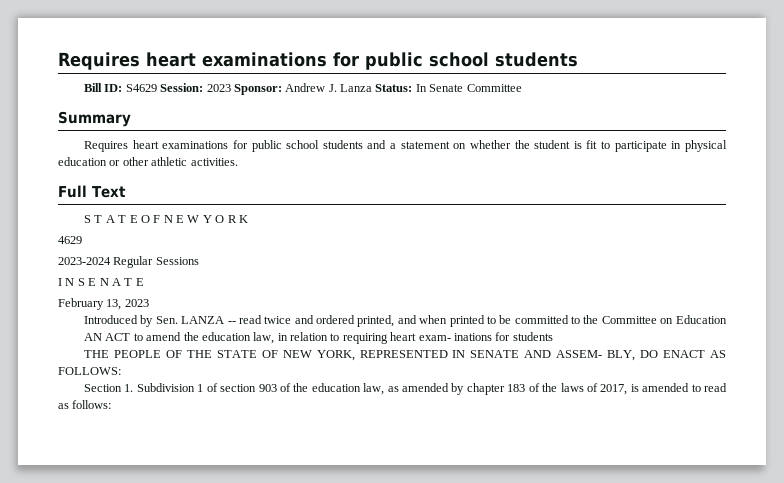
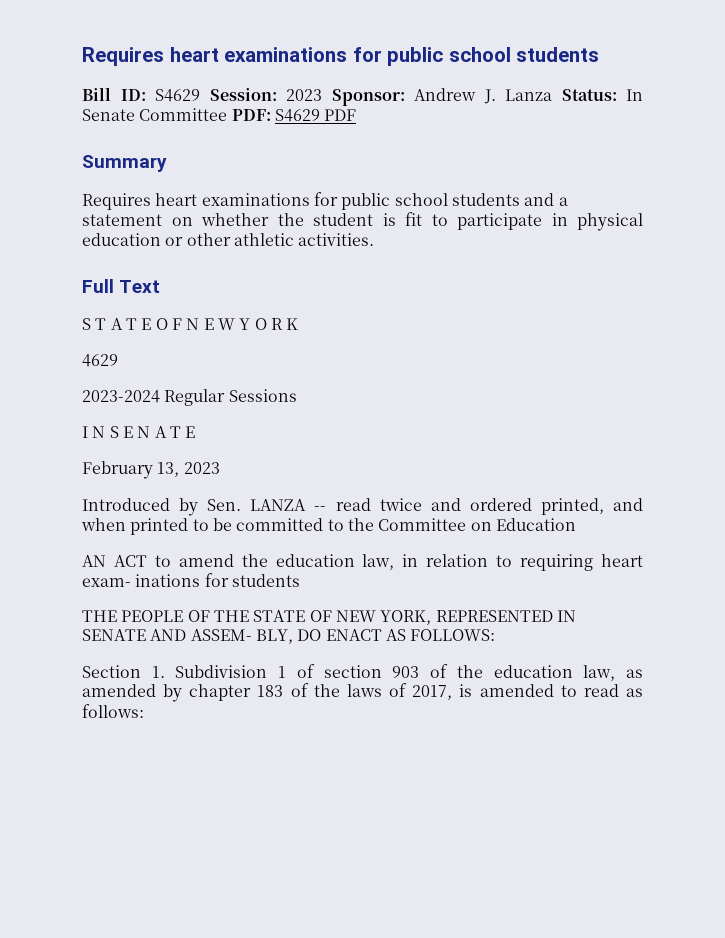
(522, 88) none -> [231,109,357,122] PDF: S4629 PDF

